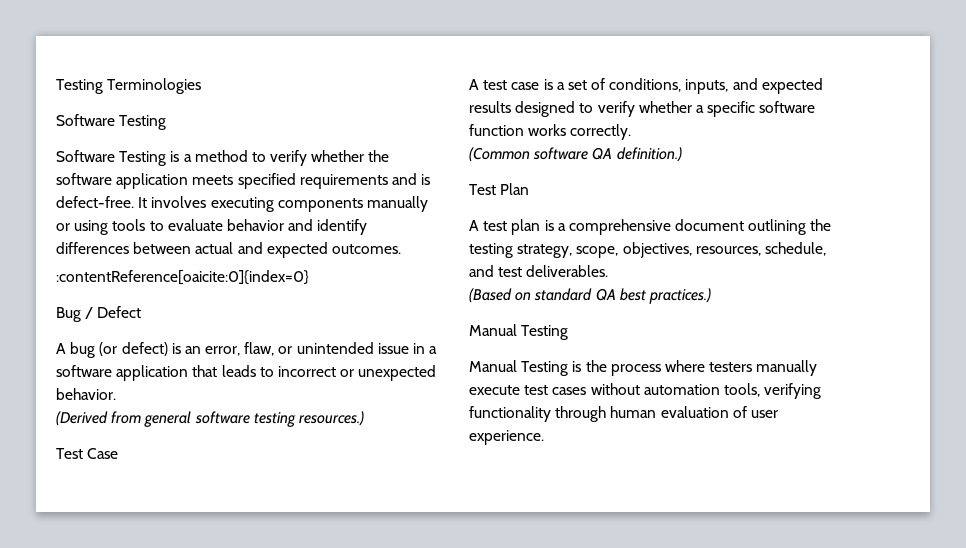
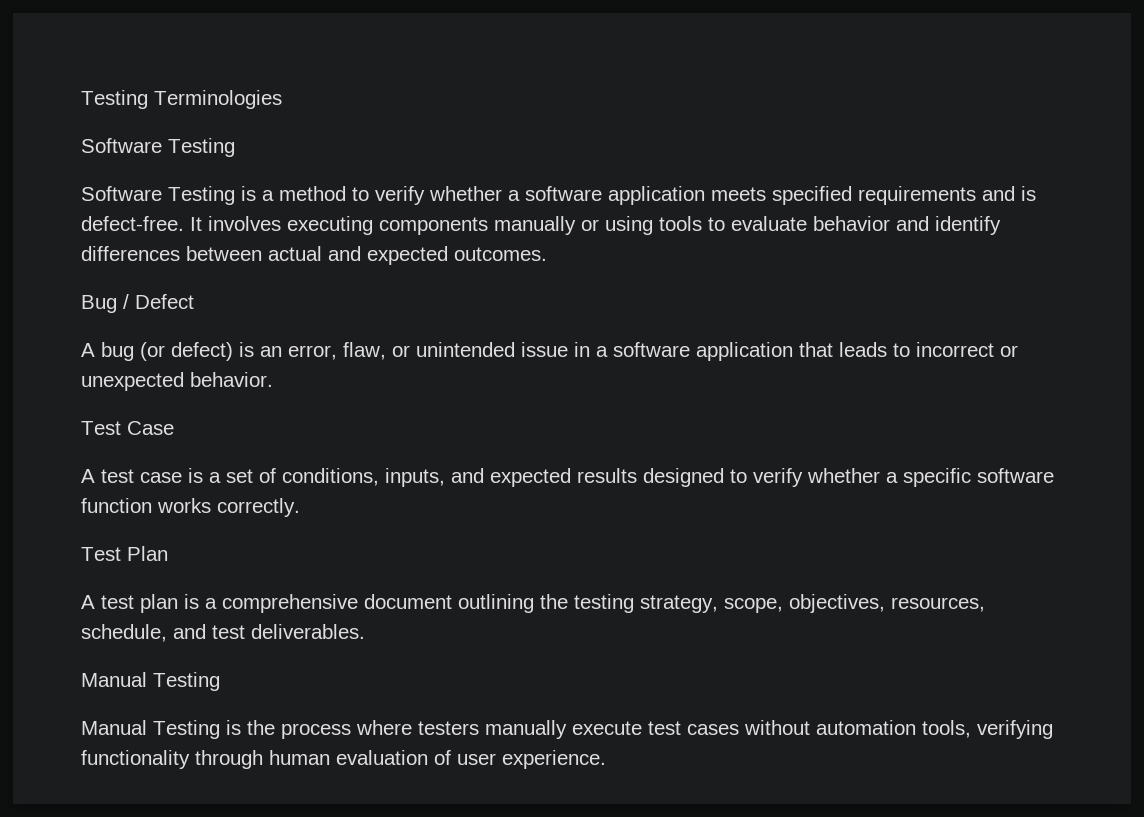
[368,150,390,162] the -> [508,190,520,201] a
[56,270,309,285] // :contentReference[oaicite:0]{index=0} -> (547, 254) none
[56,411,364,427] // (Derived from general software testing resources.) -> (273, 379) none
[469,147,682,162] // (Common software QA definition.) -> (300, 507) none
[469,288,711,304] // (Based on standard QA best practices.) -> (365, 631) none

